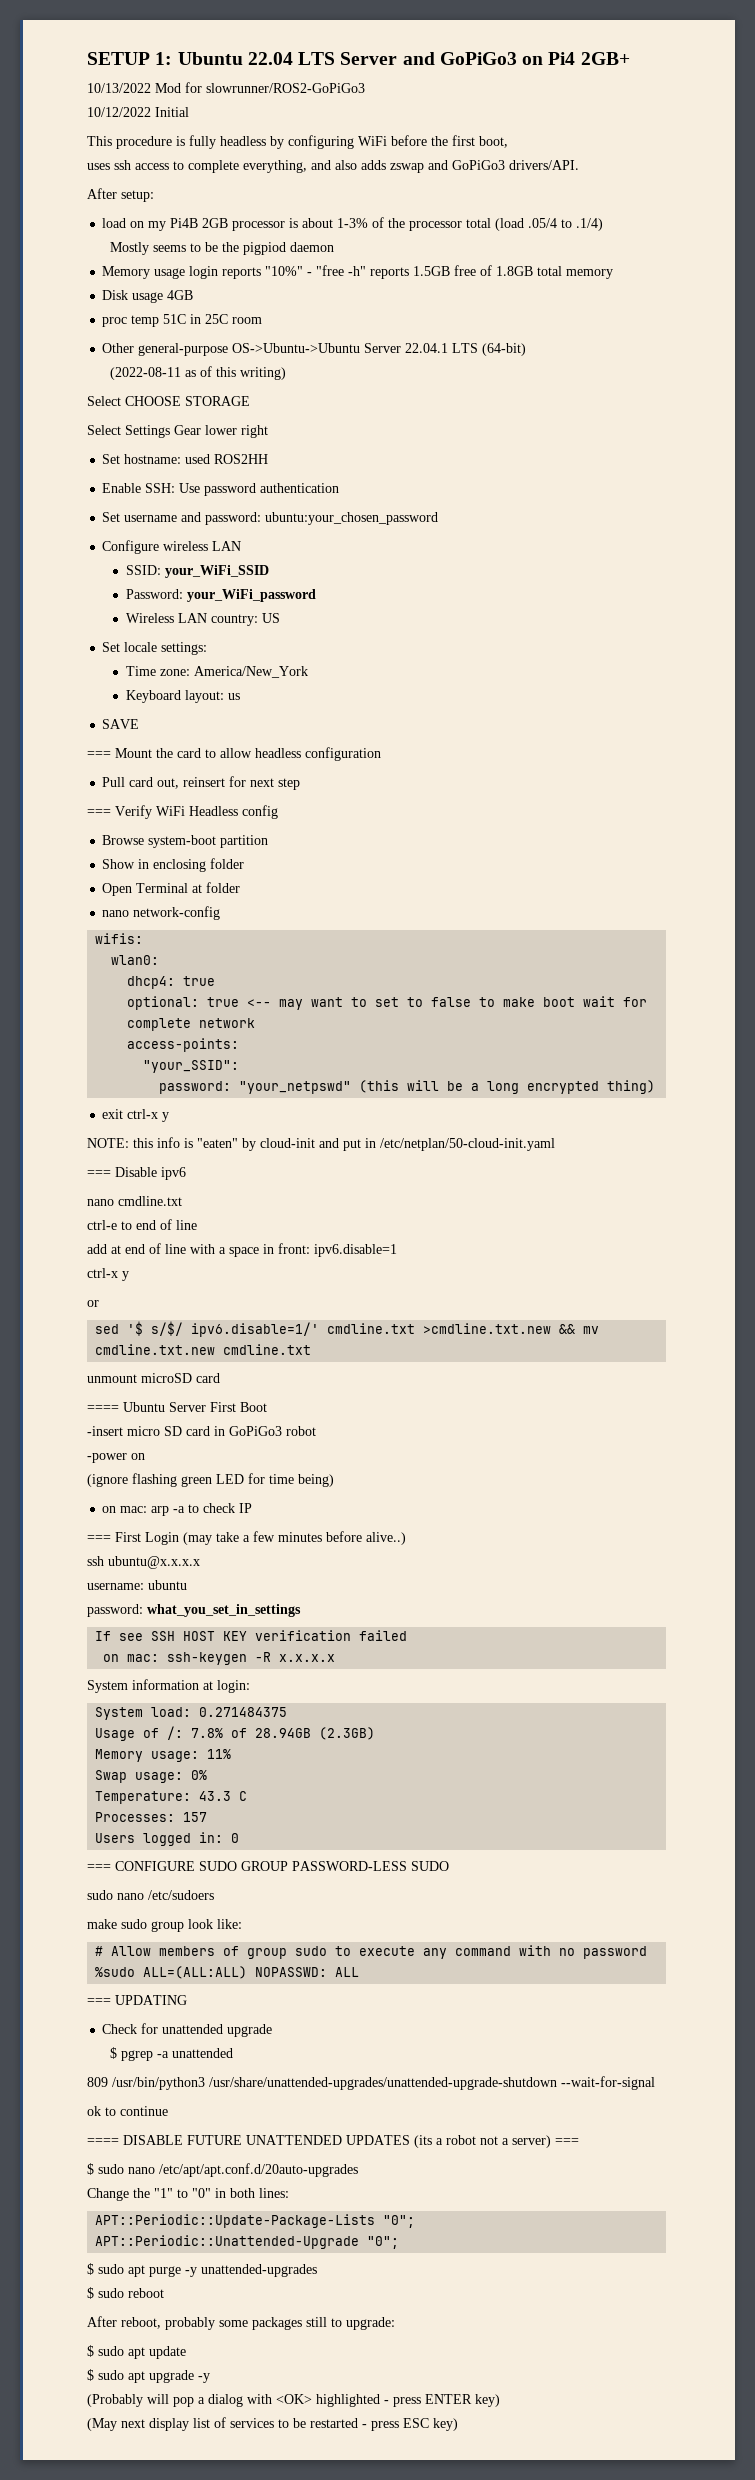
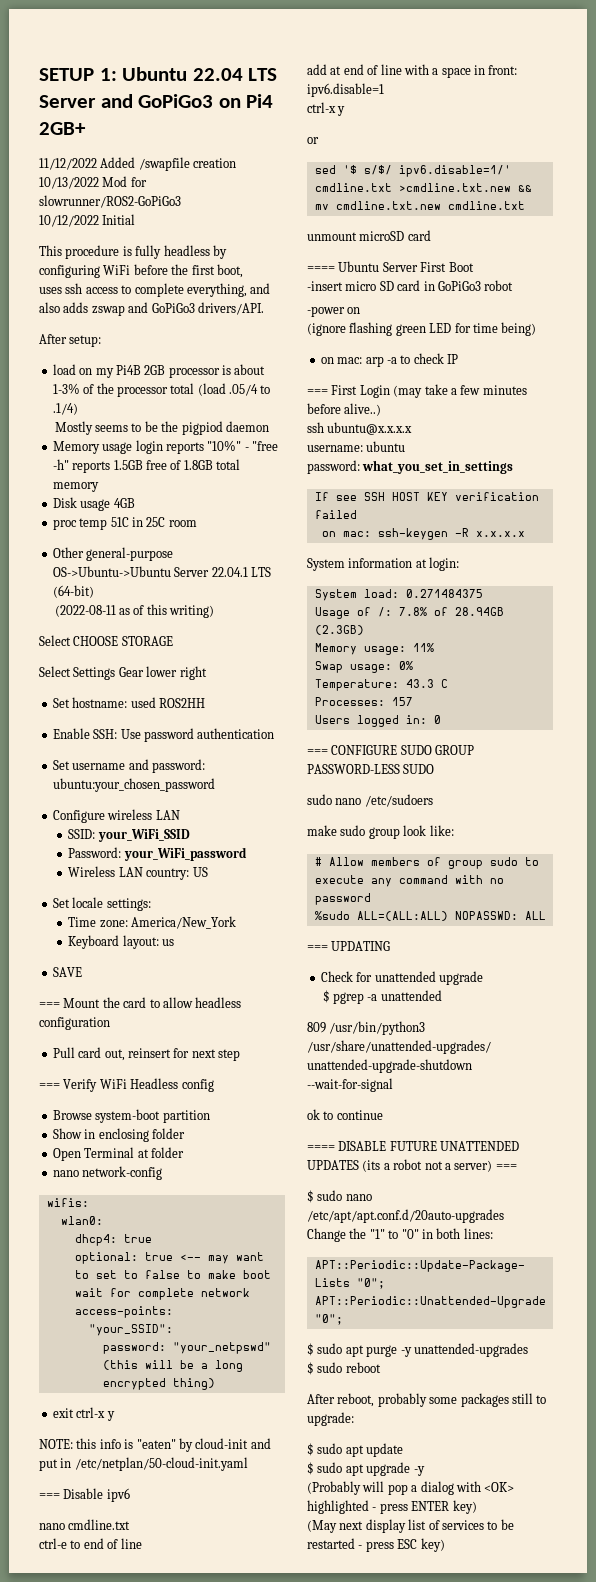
(630, 58) none -> [39,157,237,171] 11/12/2022 Added /swapfile creation

